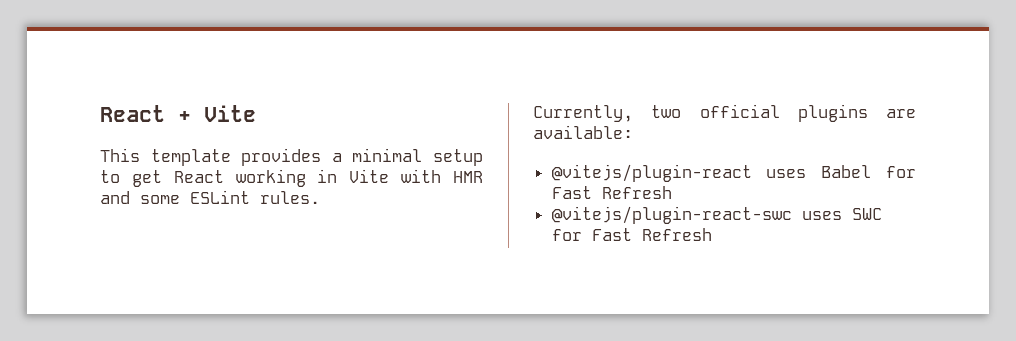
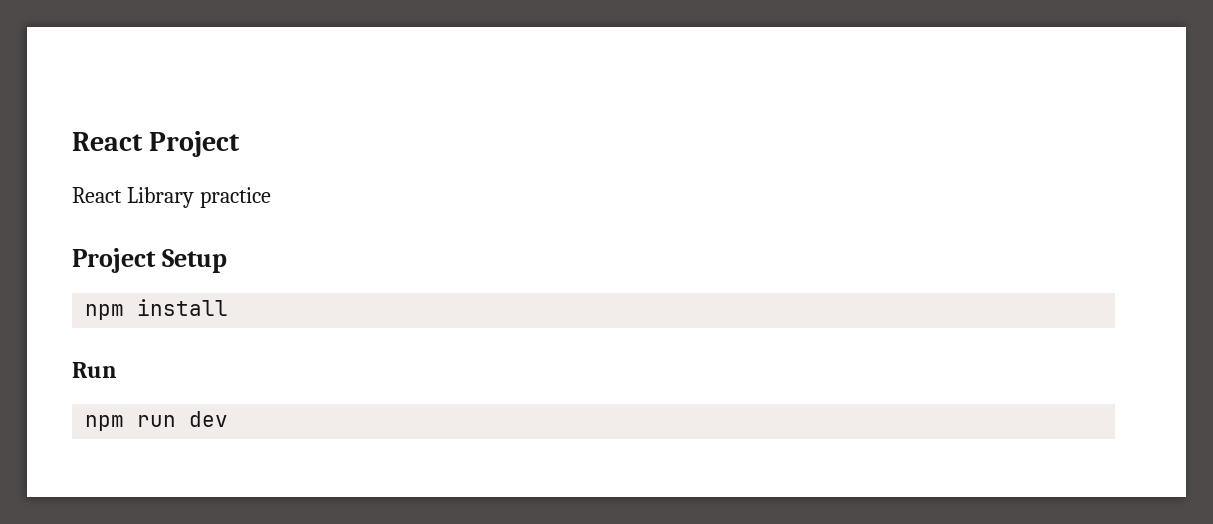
[100,105,256,122] [100,148,483,166] [100,169,483,187] [100,190,320,204] [533,104,916,122] [533,125,633,139] [551,164,916,182] [551,186,672,199] [551,206,882,224] [551,228,712,241] React + Vite // This template provides a minimal setup to get React working in Vite with HMR and some ESLint rules. // Currently, two official plugins are available: // @vitejs/plugin-react uses Babel for Fast Refresh // @vitejs/plugin-react-swc uses SWC for Fast Refresh -> [72,131,241,157] [72,187,271,208] [72,248,227,273] [85,299,229,320] [72,362,117,378] [85,411,229,431] React Project // React Library practice // Project Setup // npm install // Run // npm run dev

